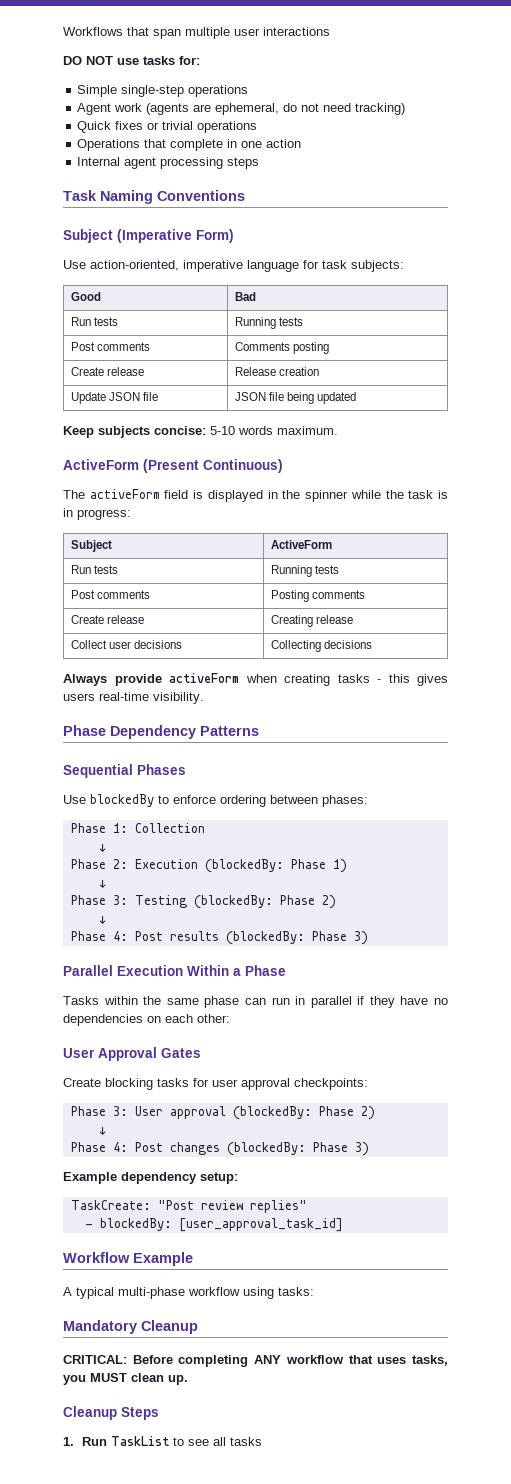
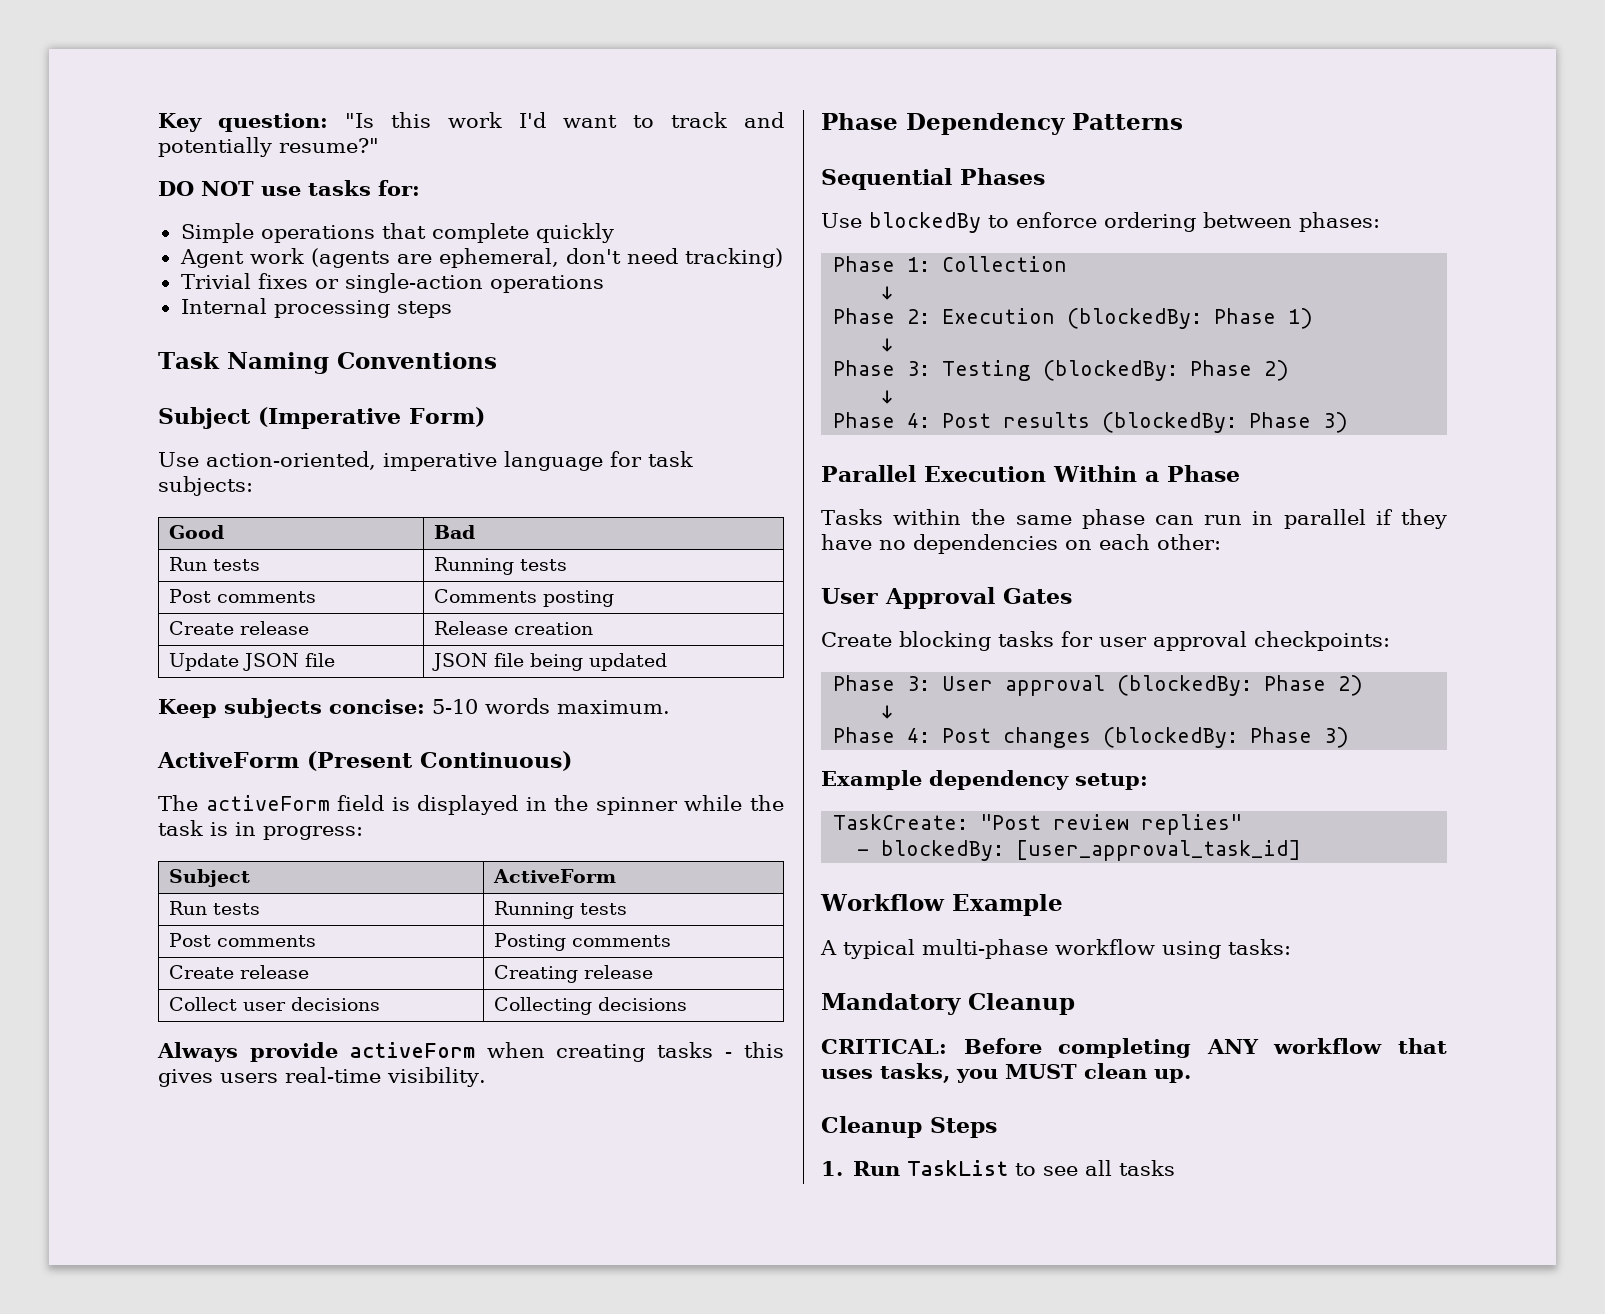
[63,27,330,39] Workflows that span multiple user interactions -> [158,112,784,132] [158,137,379,157] Key question: "Is this work I'd want to track and potentially resume?"
[121,85,249,97] single-step operations -> [260,223,614,243] operations that complete quickly
[283,103,320,112] do not -> [565,248,621,264] don't
[77,121,112,133] Quick -> [180,273,251,289] Trivial
[162,121,258,133] [77,139,302,151] trivial operations // Operations that complete in one action -> [344,273,604,293] single-action operations
[124,157,157,169] agent -> (267, 306) none

